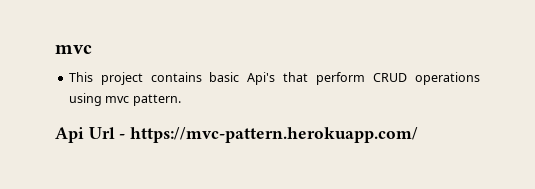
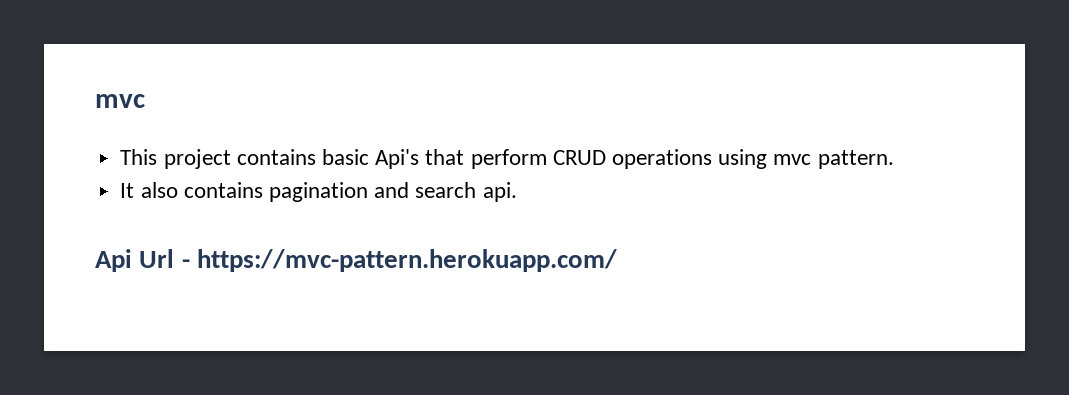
(181, 100) none -> [120,182,517,202] // It also contains pagination and search api.

